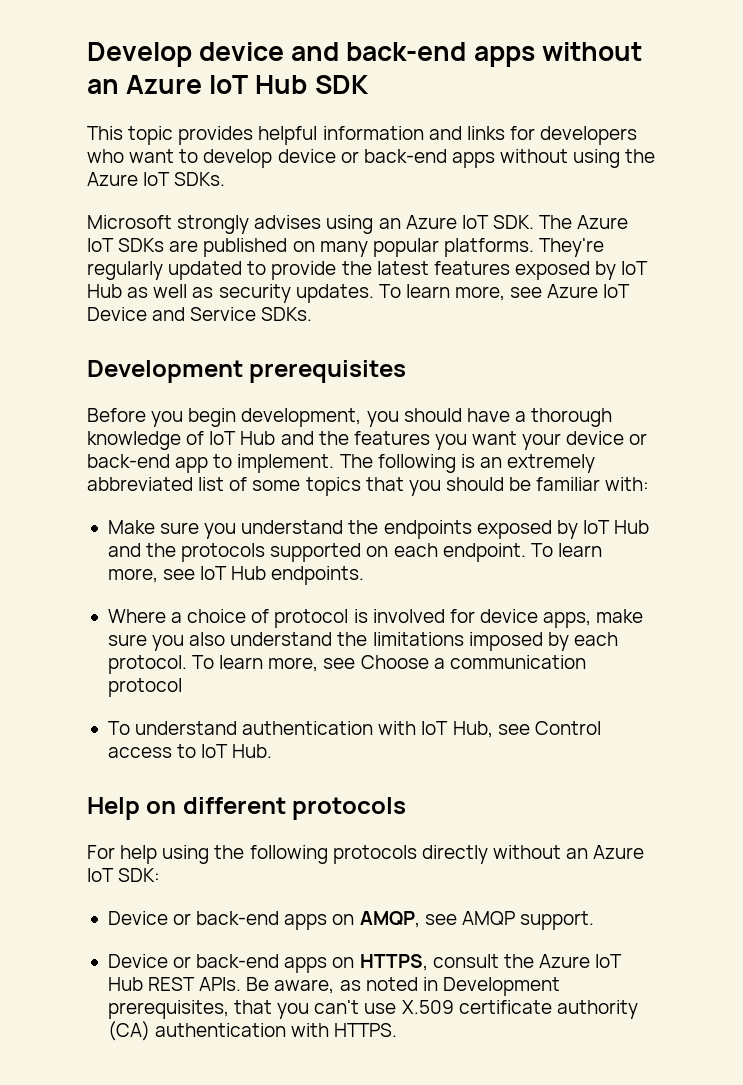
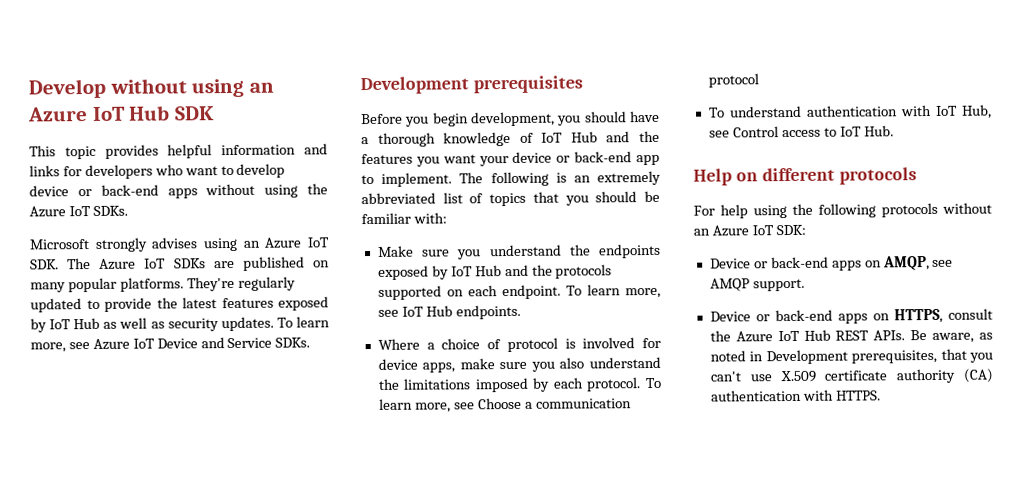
[199,42,642,67] device and back-end apps without -> [109,78,245,98] without using
[252,480,301,491] some -> (484, 198) none
[421,845,488,864] directly -> (938, 210) none

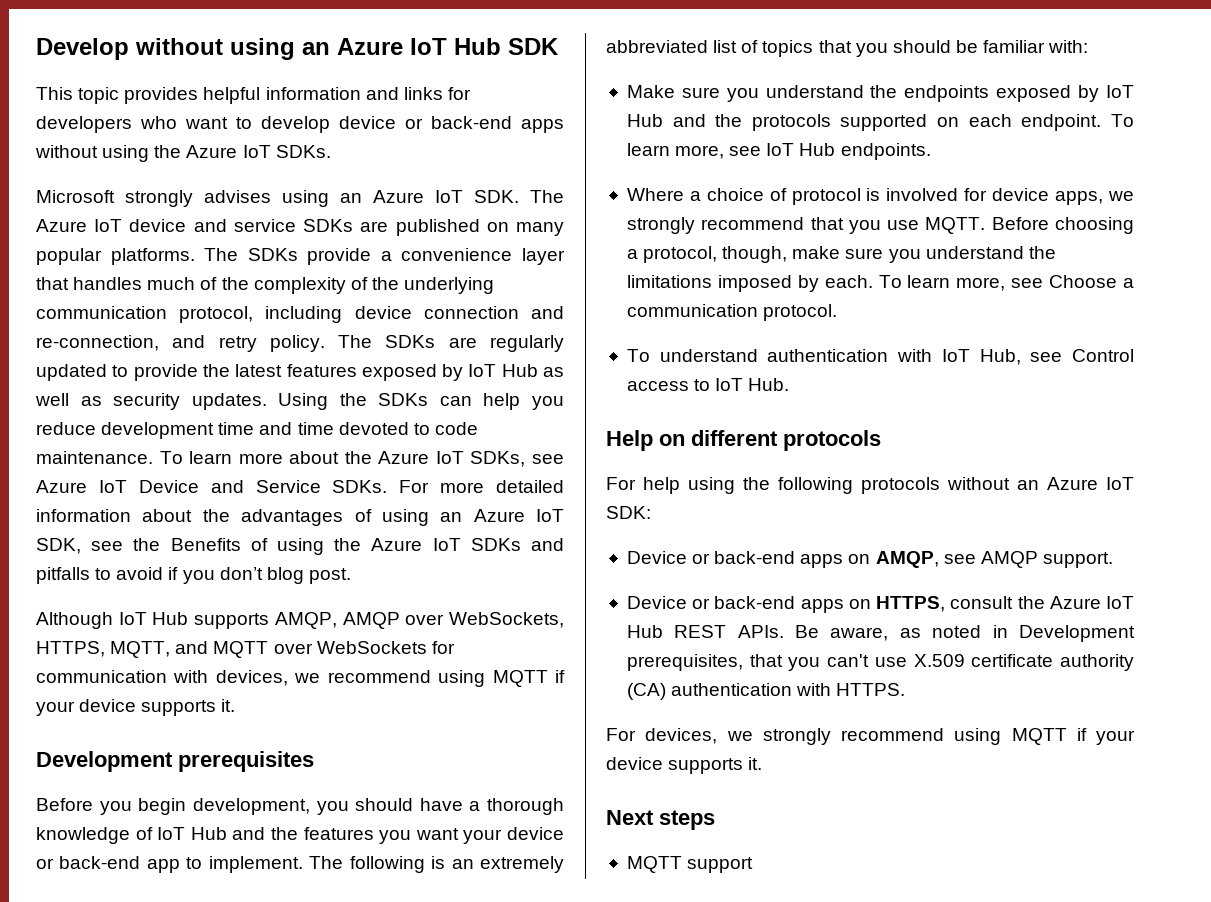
(167, 263) none -> [129,219,296,232] device and service
[186,276,235,292] They're -> [204,248,565,265] [36,277,495,294] [36,306,564,323] [36,335,477,352] The SDKs provide a convenience layer that handles much of the complexity of the underlying communication protocol, including device connection and re-connection, and retry policy. The SDKs are
[276,316,330,328] [30,342,66,353] To learn more, -> [278,393,564,410] [36,422,478,439] [36,451,526,467] Using the SDKs can help you reduce development time and time devoted to code maintenance. To learn more about the Azure IoT SDKs,
(311, 342) none -> [399,480,564,493] [36,509,564,526] [36,538,564,555] [36,567,351,584] [36,612,564,629] [36,641,455,658] [36,670,565,687] [36,699,236,716] For more detailed information about the advantages of using an Azure IoT SDK, see the Benefits of using the Azure IoT SDKs and pitfalls to avoid if you don’t blog post. // Although IoT Hub supports AMQP, AMQP over WebSockets, HTTPS, MQTT, and MQTT over WebSockets for communication with devices, we recommend using MQTT if your device supports it.
(456, 367) none -> [1108,191,1134,201] [626,217,1134,234] [626,246,788,263] we strongly recommend that you use MQTT. Before choosing a protocol, though,
[559,357,585,369] also -> (921, 256) none
[552,377,642,392] each protocol. -> [824,275,873,288] each.
[707,73,759,88] protocol -> [763,304,838,321] protocol.
(881, 395) none -> [606,728,1135,745] [606,757,763,774] [606,810,715,830] [626,856,754,873] // For devices, we strongly recommend using MQTT if your device supports it. // Next steps // MQTT support

